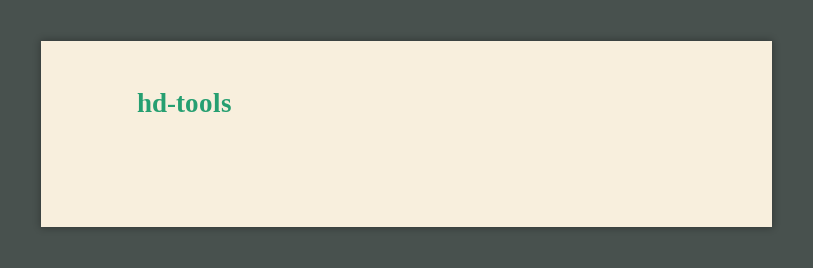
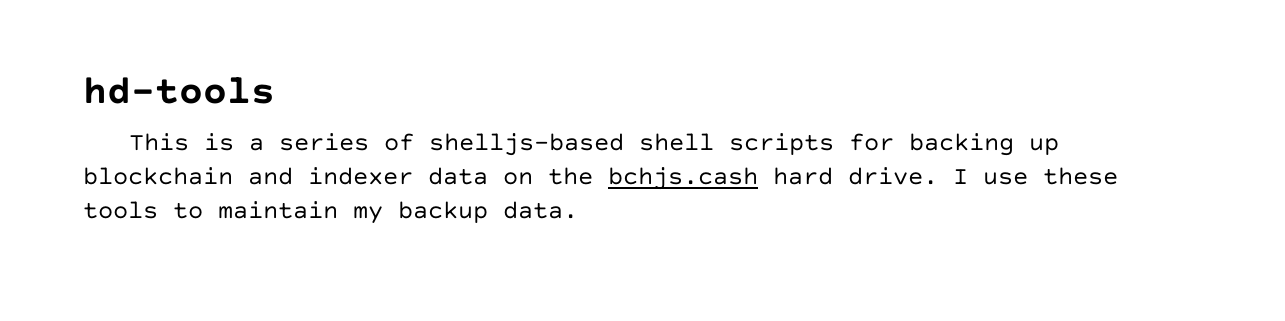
(232, 102) none -> [129,133,1060,156] [83,167,1118,190] [83,201,578,224] // This is a series of shelljs-based shell scripts for backing up blockchain and indexer data on the bchjs.cash hard drive. I use these tools to maintain my backup data.

